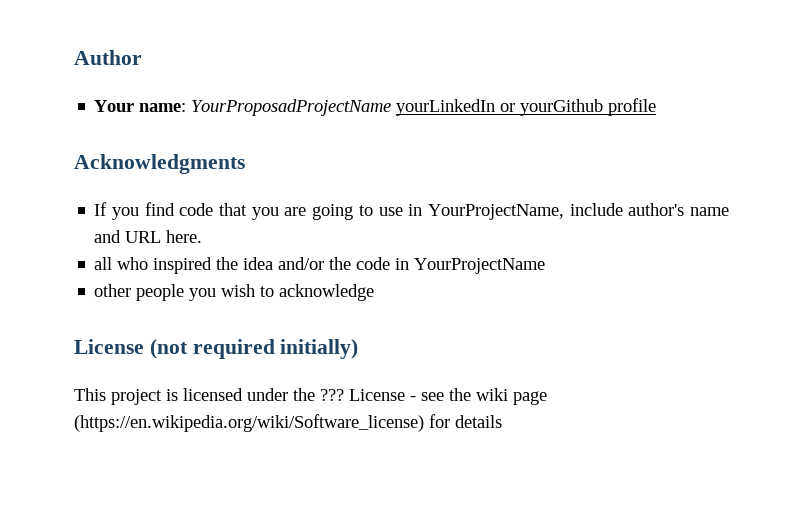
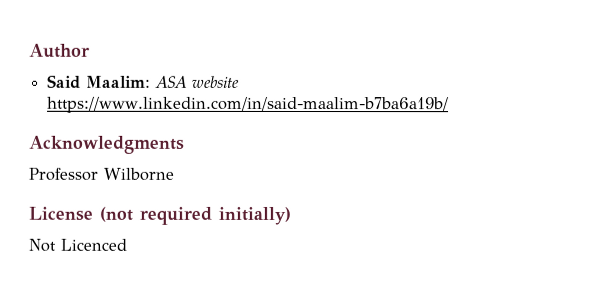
[94,98,657,116] [74,154,245,174] [94,202,729,220] [94,230,203,243] [94,257,546,274] [94,284,375,301] [74,339,359,359] [74,388,547,405] [74,414,502,432] Your name: YourProposadProjectName yourLinkedIn or yourGithub profile // Acknowledgments // If you find code that you are going to use in YourProjectName, include author's name and URL here. // all who inspired the idea and/or the code in YourProjectName // other people you wish to acknowledge // License (not required initially) // This project is licensed under the ??? License - see the wiki page (https://en.wikipedia.org/wiki/Software_license) for details -> [47,74,241,89] [47,96,450,114] [28,135,185,154] [28,167,174,181] [28,206,291,225] [28,238,127,252] Said Maalim: ASA website https://www.linkedin.com/in/said-maalim-b7ba6a19b/ // Acknowledgments // Professor Wilborne // License (not required initially) // Not Licenced

